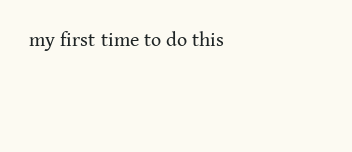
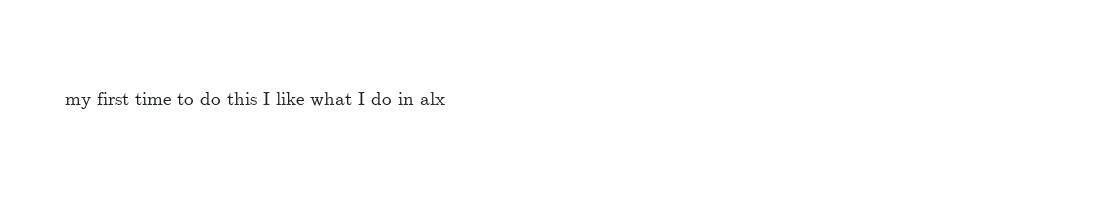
(225, 38) none -> [263,92,445,107] I like what I do in alx

